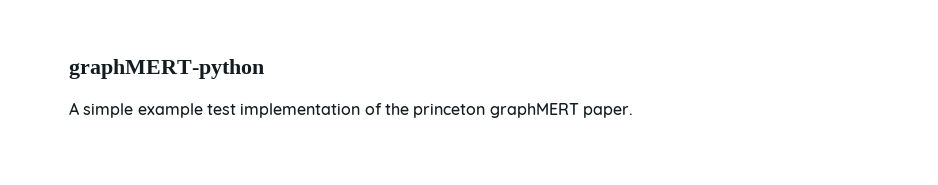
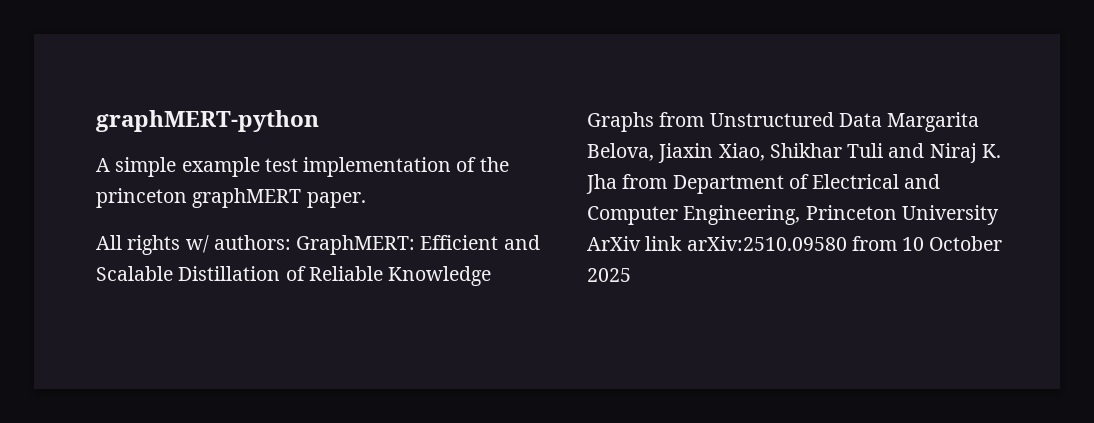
(633, 112) none -> [96,235,540,255] [96,266,492,286] [587,112,980,132] [587,143,1001,163] [586,174,941,194] [587,205,999,225] [587,236,1003,251] [587,268,631,282] // All rights w/ authors: GraphMERT: Efficient and Scalable Distillation of Reliable Knowledge Graphs from Unstructured Data Margarita Belova, Jiaxin Xiao, Shikhar Tuli and Niraj K. Jha from Department of Electrical and Computer Engineering, Princeton University ArXiv link arXiv:2510.09580 from 10 October 2025

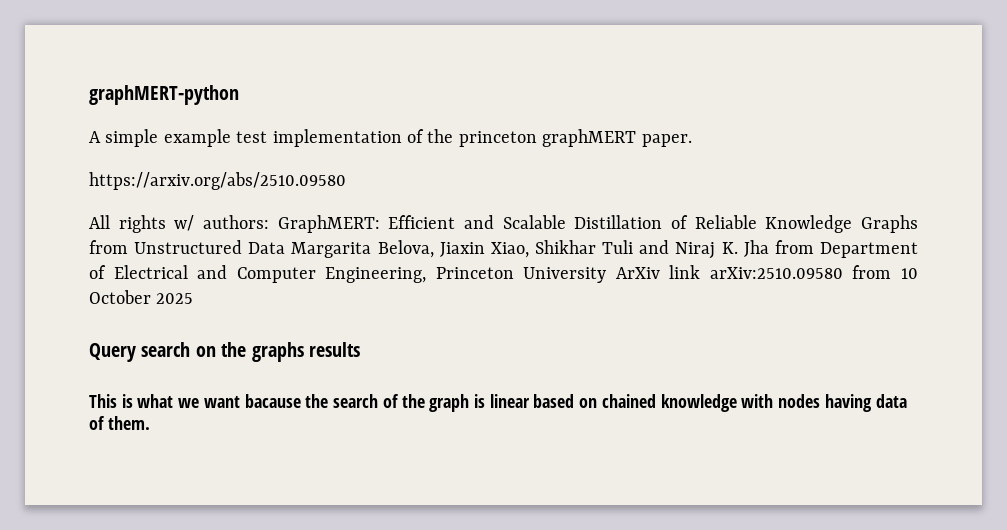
(366, 200) none -> [89,172,346,190] // https://arxiv.org/abs/2510.09580
(631, 275) none -> [89,342,360,362] [89,394,907,412] [89,416,150,430] // Query search on the graphs results // This is what we want bacause the search of the graph is linear based on chained knowledge with nodes having data of them.

